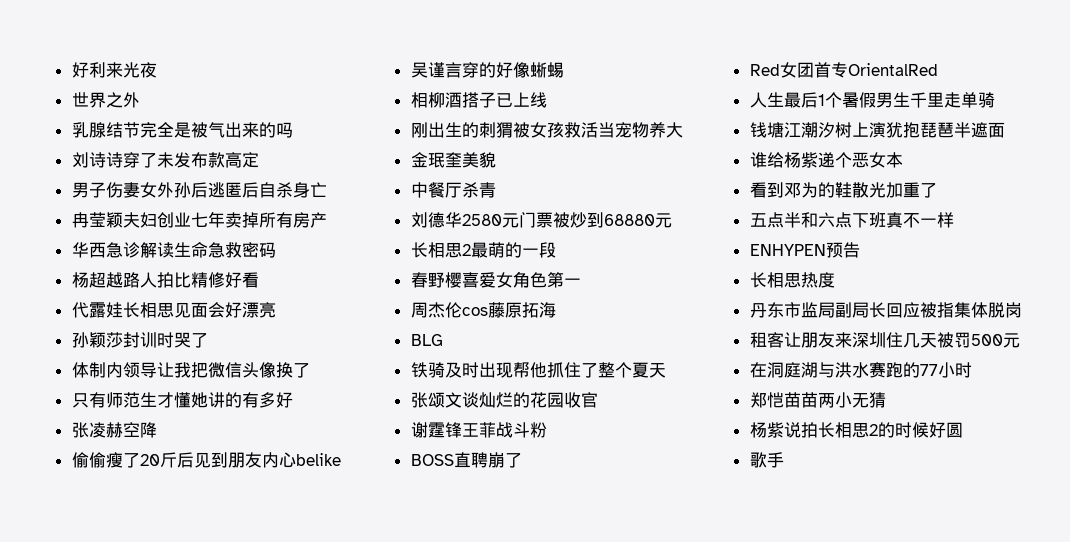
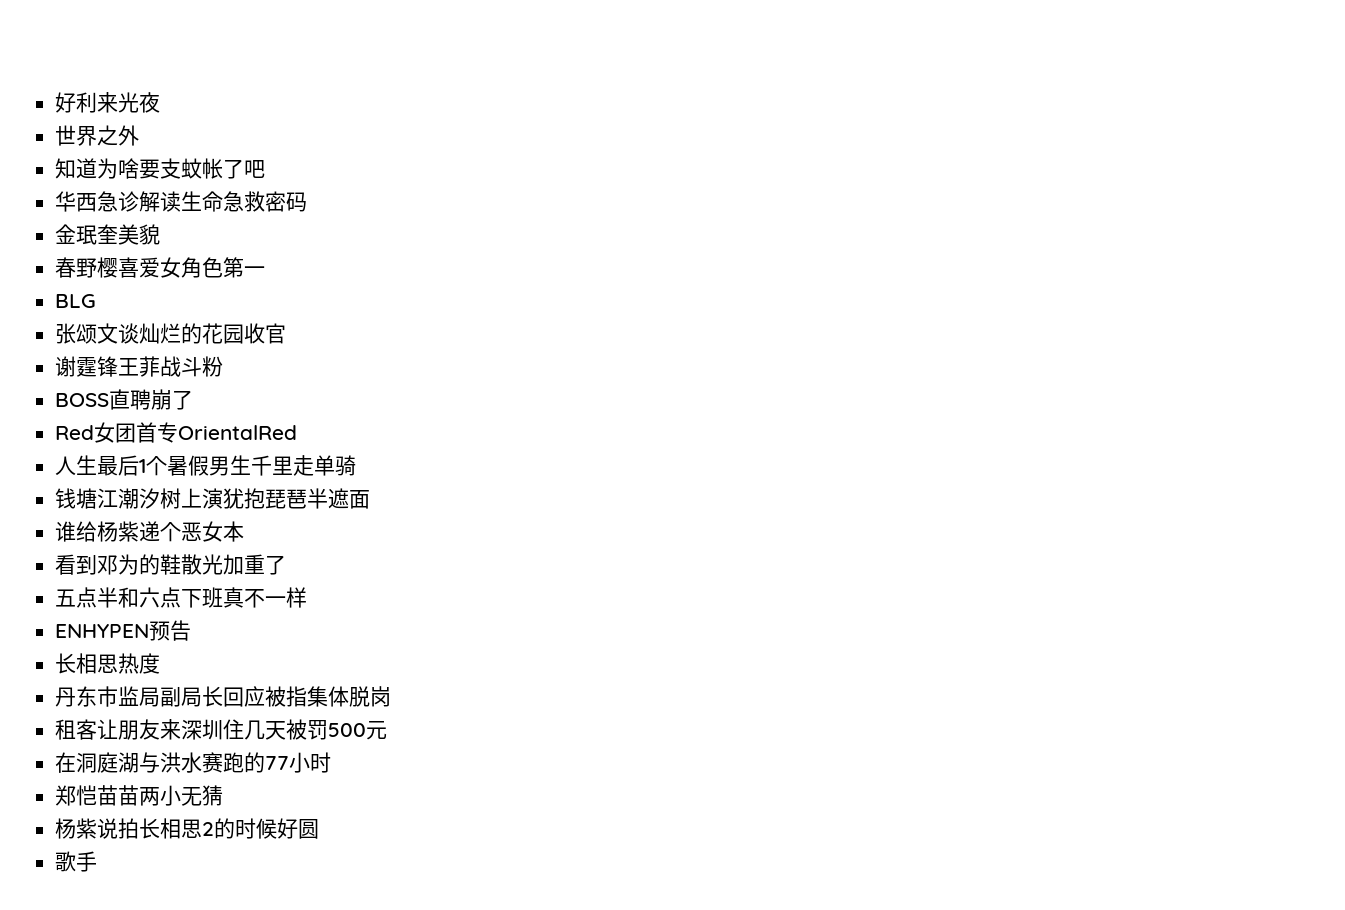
[71,122,293,138] [71,152,259,168] [71,182,327,198] [71,211,327,228] 乳腺结节完全是被气出来的吗 // 刘诗诗穿了未发布款高定 // 男子伤妻女外孙后逃匿后自杀身亡 // 冉莹颖夫妇创业七年卖掉所有房产 -> [55,158,266,179] 知道为啥要支蚊帐了吧
[71,272,259,288] [71,302,276,318] [71,332,208,348] [71,362,310,378] [71,392,293,408] [71,422,157,438] [71,452,341,468] [410,62,564,78] [410,92,547,108] [410,122,683,138] [410,152,496,168] [410,182,496,198] [410,212,672,228] [410,242,556,258] 杨超越路人拍比精修好看 // 代露娃长相思见面会好漂亮 // 孙颖莎封训时哭了 // 体制内领导让我把微信头像换了 // 只有师范生才懂她讲的有多好 // 张凌赫空降 // 偷偷瘦了20斤后见到朋友内心belike // 吴谨言穿的好像蜥蜴 // 相柳酒搭子已上线 // 刚出生的刺猬被女孩救活当宠物养大 // 金珉奎美貌 // 中餐厅杀青 // 刘德华2580元门票被炒到68880元 // 长相思2最萌的一段 -> [55,224,161,245] 金珉奎美貌
[410,302,556,318] [410,334,443,346] [410,362,666,378] 周杰伦cos藤原拓海 // BLG // 铁骑及时出现帮他抓住了整个夏天 -> [55,294,97,308] BLG

